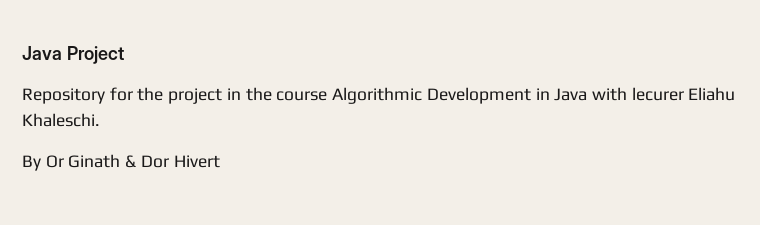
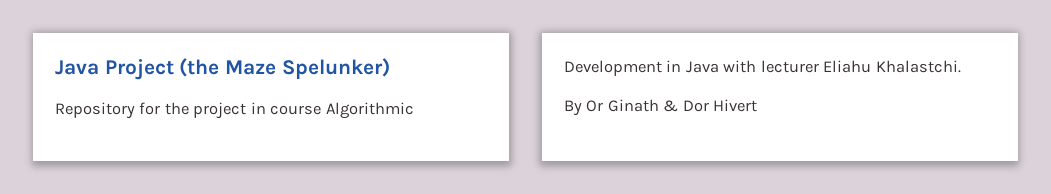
(124, 55) none -> [179,58,390,79] (the Maze Spelunker)
[245,87,272,101] the -> (266, 108) none
[631,87,736,101] [22,113,99,127] lecurer Eliahu Khaleschi. -> [760,60,961,73] lecturer Eliahu Khalastchi.

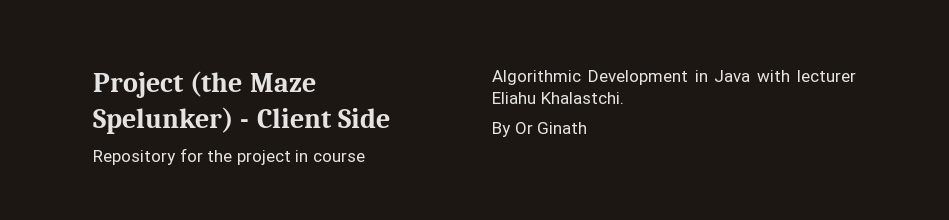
[55,60,99,75] Java -> (93, 85) none
(390, 68) none -> [240,108,391,128] - Client Side
[663,99,758,112] & Dor Hivert -> (588, 128) none

